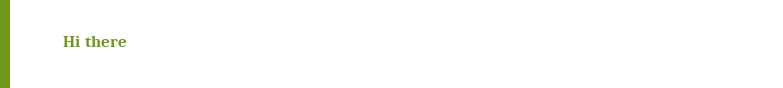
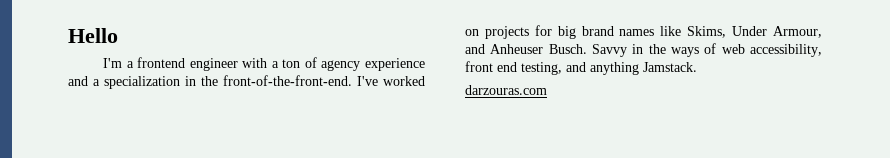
[63,35,127,47] Hi there -> [68,28,118,43] [103,57,426,71] [68,75,425,89] [465,25,822,39] [465,43,822,57] [465,61,697,75] [465,85,547,95] Hello // I'm a frontend engineer with a ton of agency experience and a specialization in the front-of-the-front-end. I've worked on projects for big brand names like Skims, Under Armour, and Anheuser Busch. Savvy in the ways of web accessibility, front end testing, and anything Jamstack. // darzouras.com

